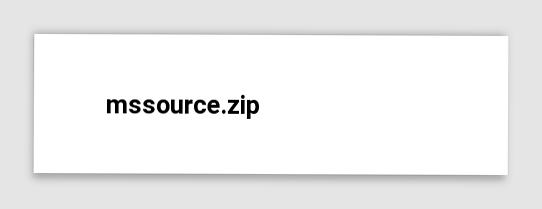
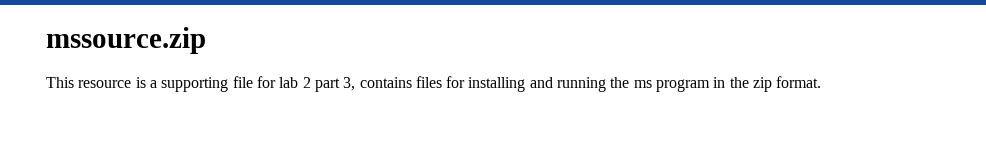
(261, 106) none -> [46,76,822,92] // This resource is a supporting file for lab 2 part 3, contains files for installing and running the ms program in the zip format.

